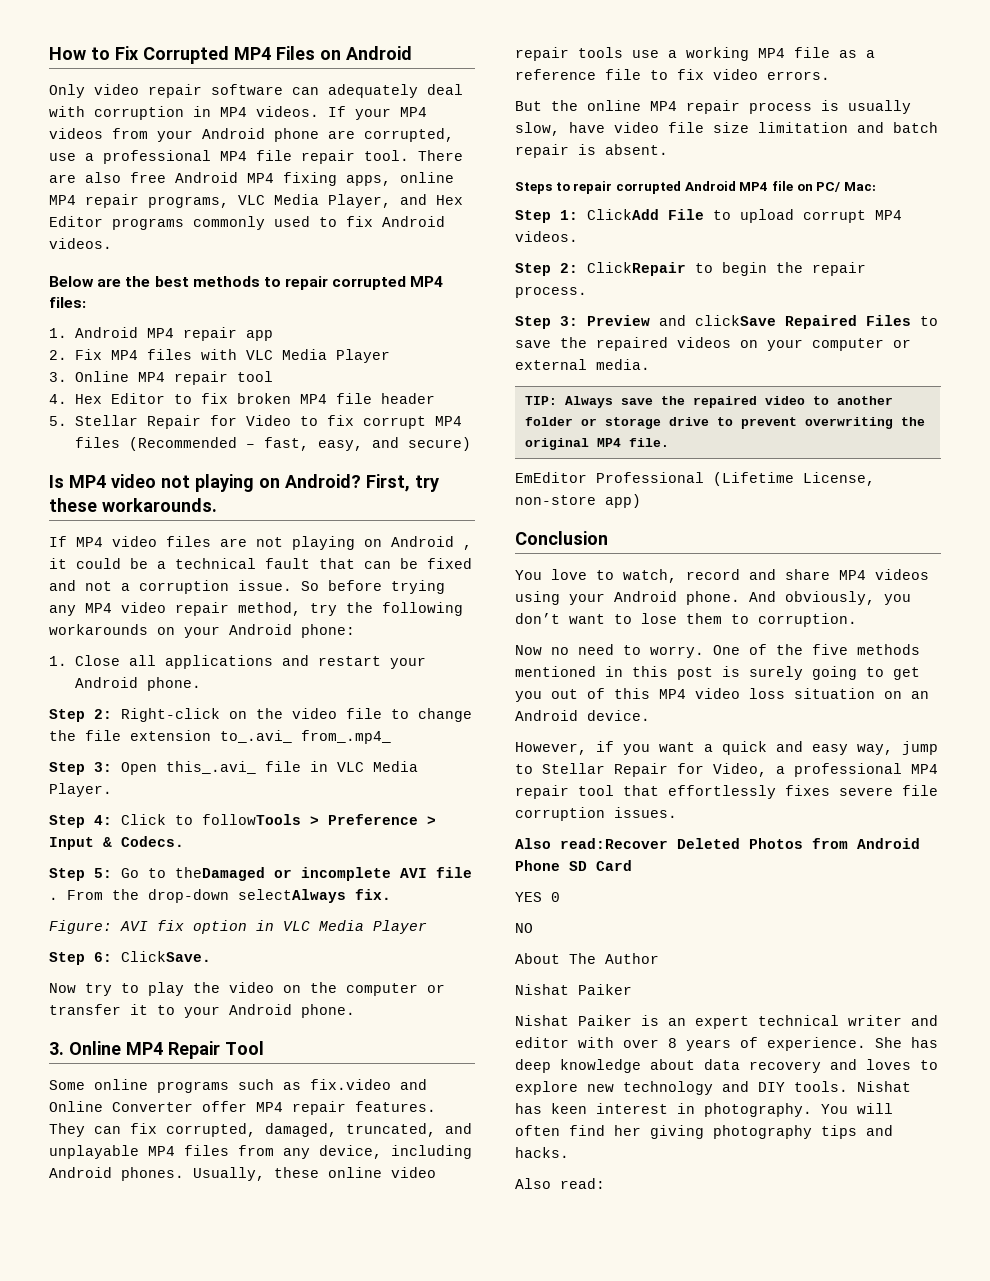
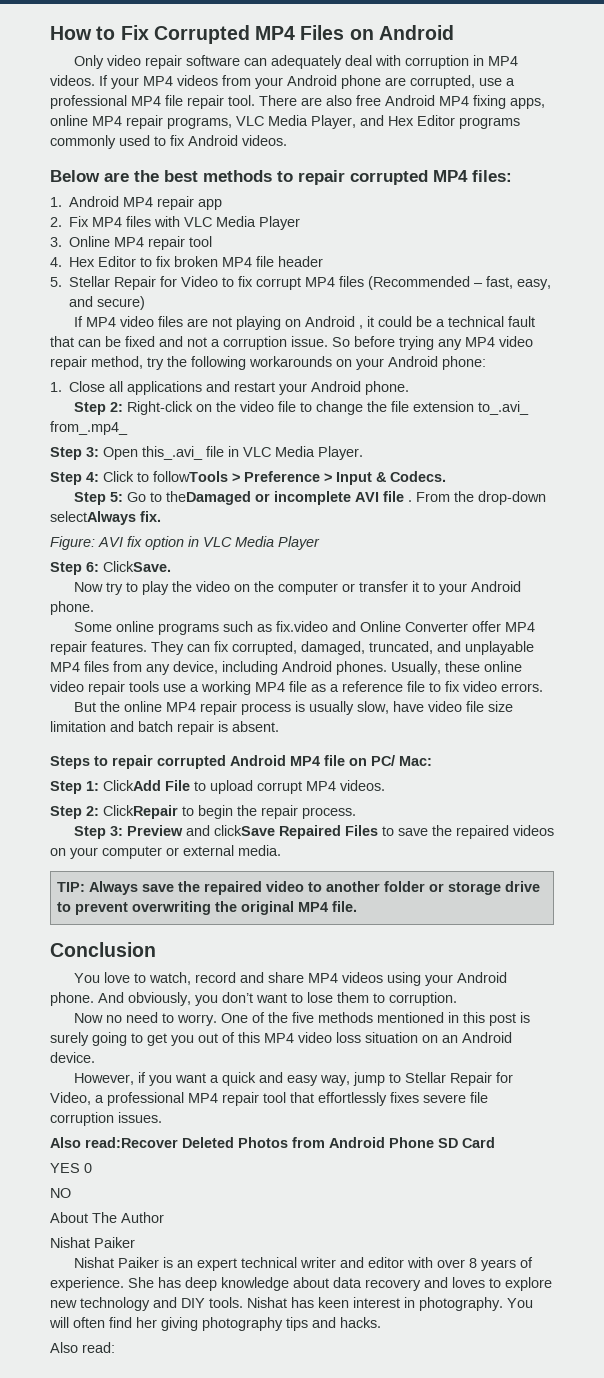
[49,474,439,492] [49,498,217,512] // Is MP4 video not playing on Android? First, try these workarounds. -> (146, 303) none
[49,1041,264,1059] // 3. Online MP4 Repair Tool -> (94, 608) none
[515,472,875,486] [515,494,641,508] // EmEditor Professional (Lifetime License, non-store app) -> (358, 906) none

